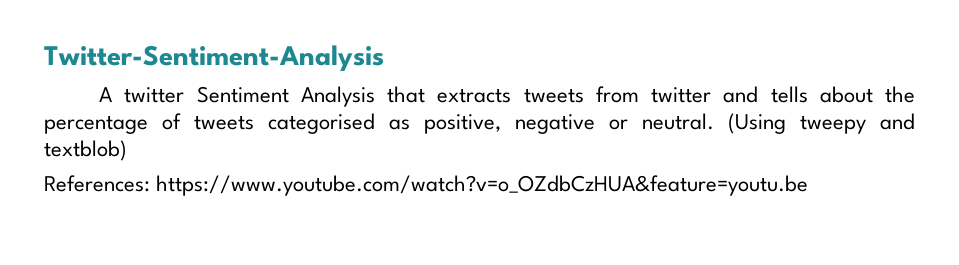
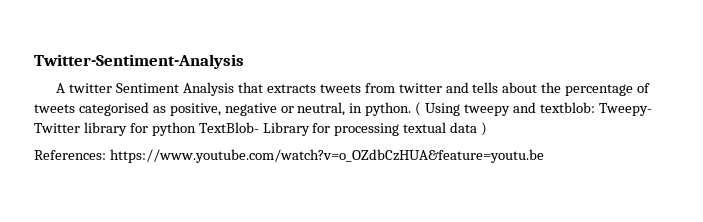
[642,113,915,134] [44,140,127,161] neutral. (Using tweepy and textblob) -> [297,102,652,116] [34,122,488,136] neutral, in python. ( Using tweepy and textblob: Tweepy- Twitter library for python TextBlob- Library for processing textual data )

